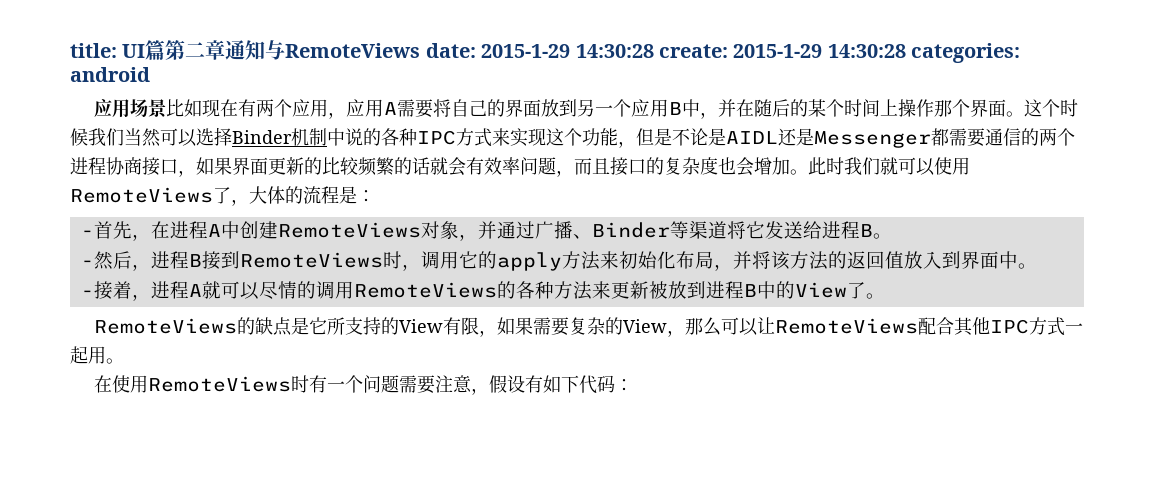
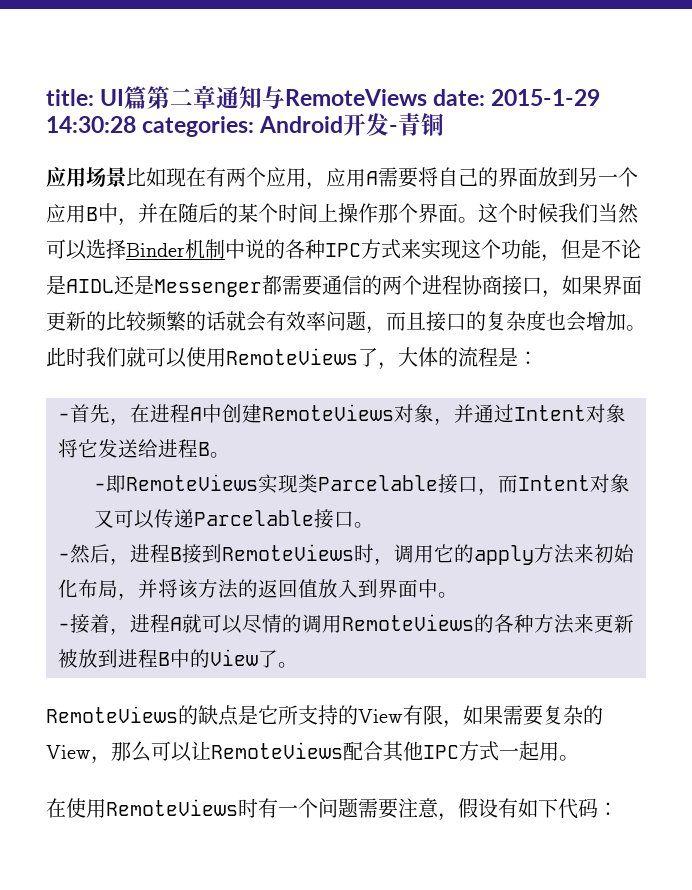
[658,43,1021,63] [70,67,150,82] create: 2015-1-29 14:30:28 categories: android -> [142,113,445,137] categories: Android开发-青铜
[534,221,727,239] 广播、Binder等渠道 -> [514,404,626,423] Intent对象
(892, 236) none -> [94,474,630,495] [94,509,374,529] // -即RemoteViews实现类Parcelable接口，而Intent对象又可以传递Parcelable接口。

